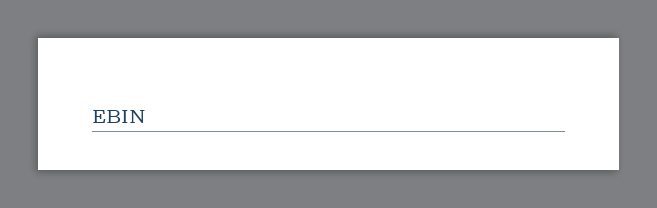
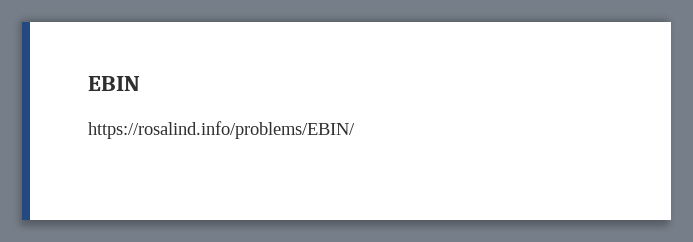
(146, 116) none -> [88,121,355,139] // https://rosalind.info/problems/EBIN/

